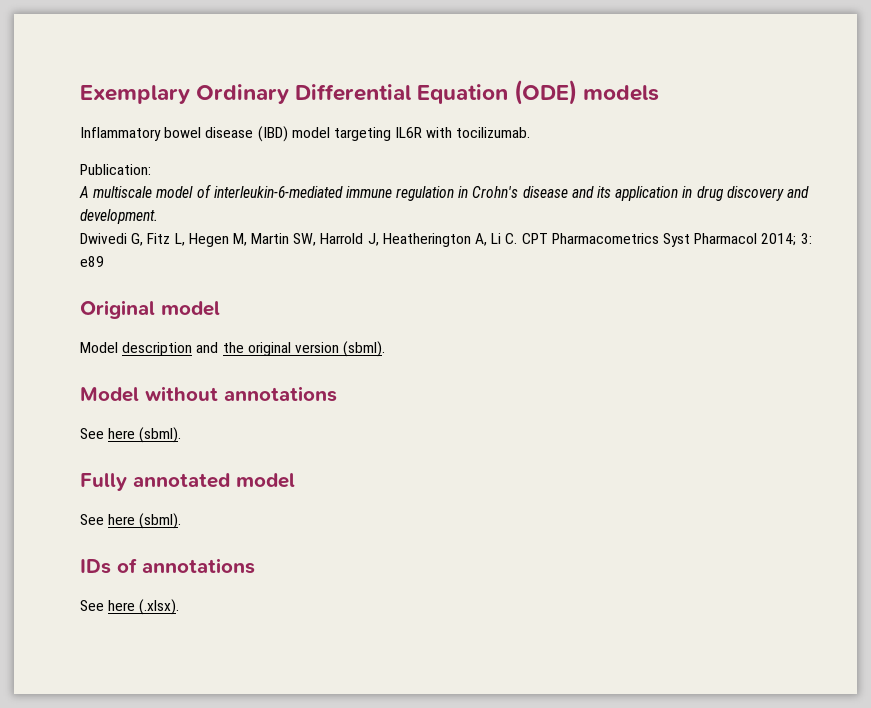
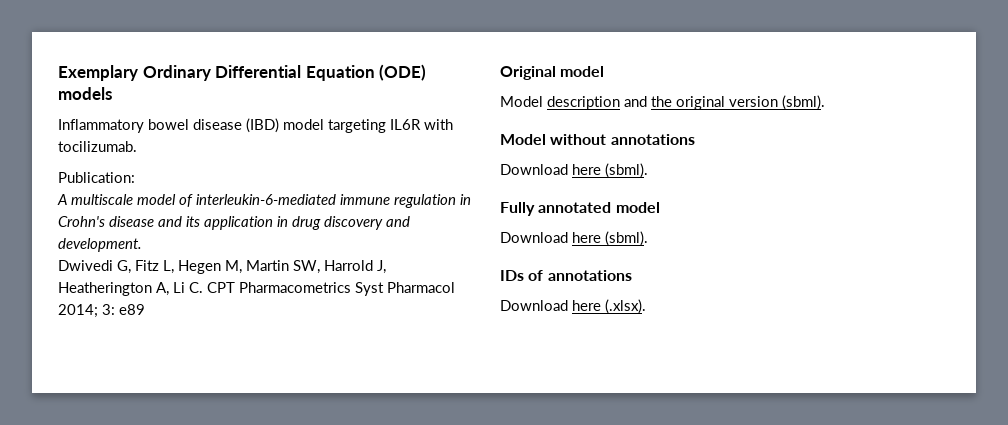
[80,428,104,439] See -> [500,164,568,175] Download
[80,514,104,525] See -> [500,232,568,243] Download
[80,600,104,611] See -> [500,300,568,311] Download

